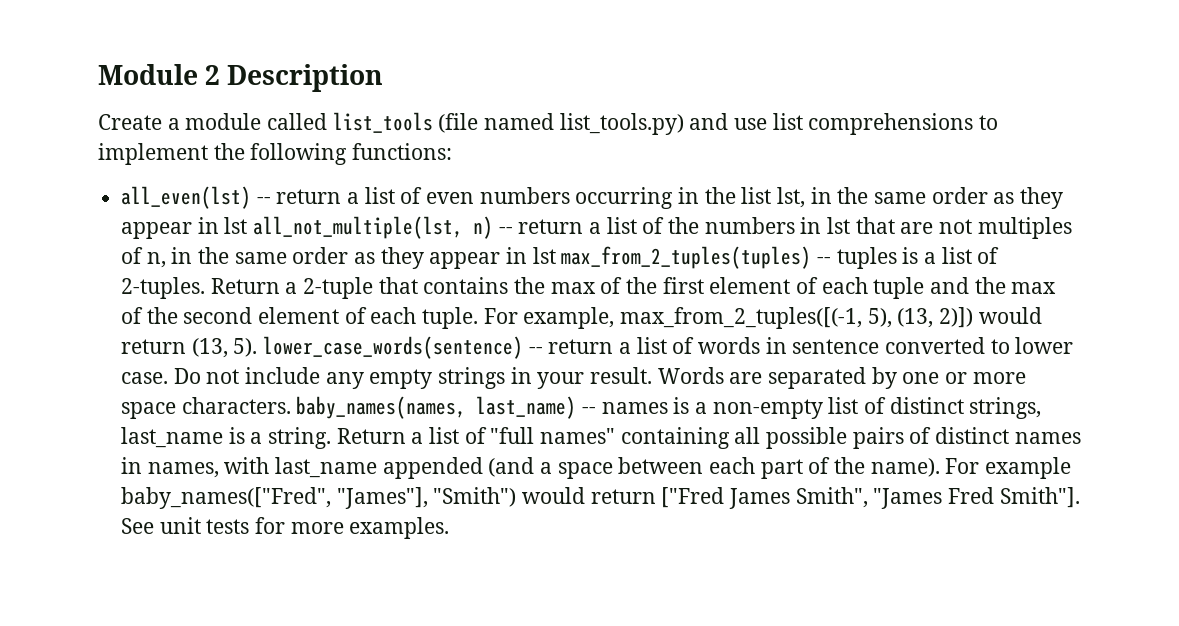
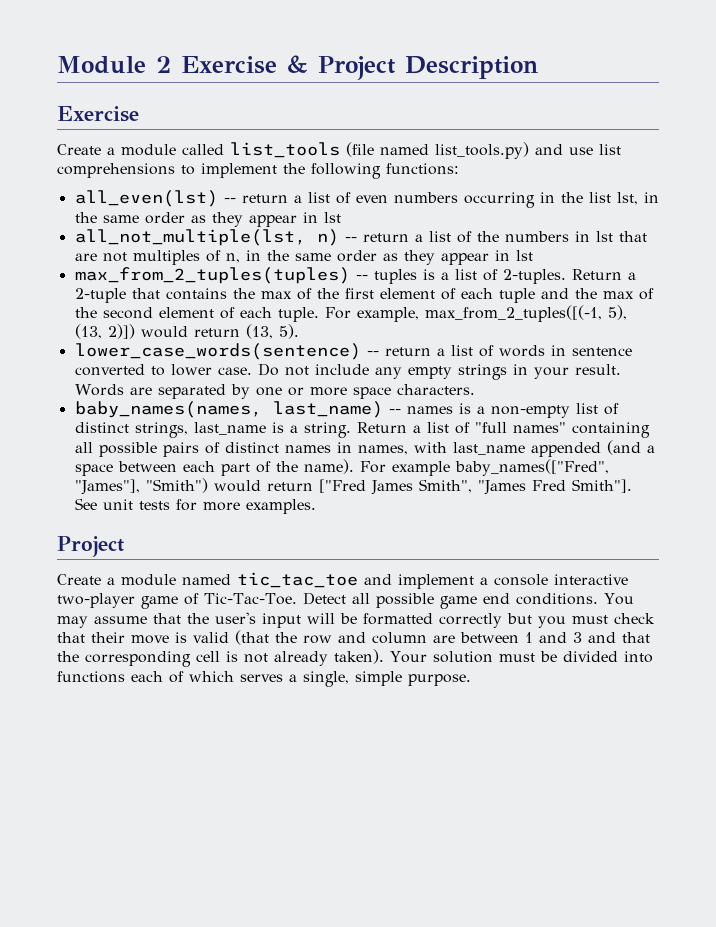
(221, 75) none -> [181,55,396,80] Exercise & Project
(384, 78) none -> [57,106,139,122] // Exercise
(248, 225) none -> (341, 217) //
(556, 255) none -> (533, 255) //
(258, 347) none -> (299, 331) //
(291, 405) none -> (475, 389) //
(450, 528) none -> [57,536,124,557] [57,572,628,589] [57,592,634,609] [57,612,655,628] [57,630,650,645] [57,649,653,667] [57,671,471,687] // Project // Create a module named tic_tac_toe and implement a console interactive two-player game of Tic-Tac-Toe. Detect all possible game end conditions. You may assume that the user's input will be formatted correctly but you must check that their move is valid (that the row and column are between 1 and 3 and that the corresponding cell is not already taken). Your solution must be divided into functions each of which serves a single, simple purpose.

